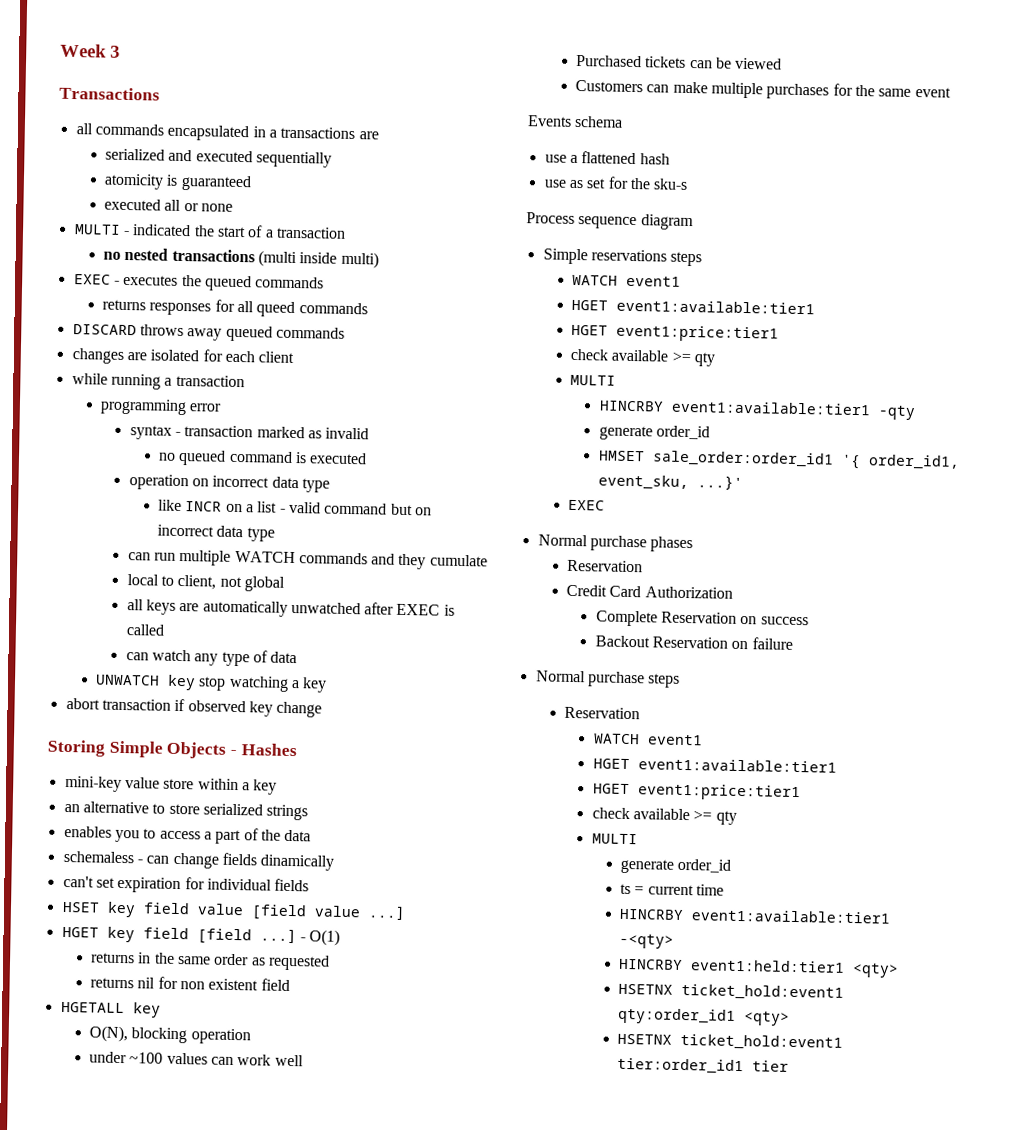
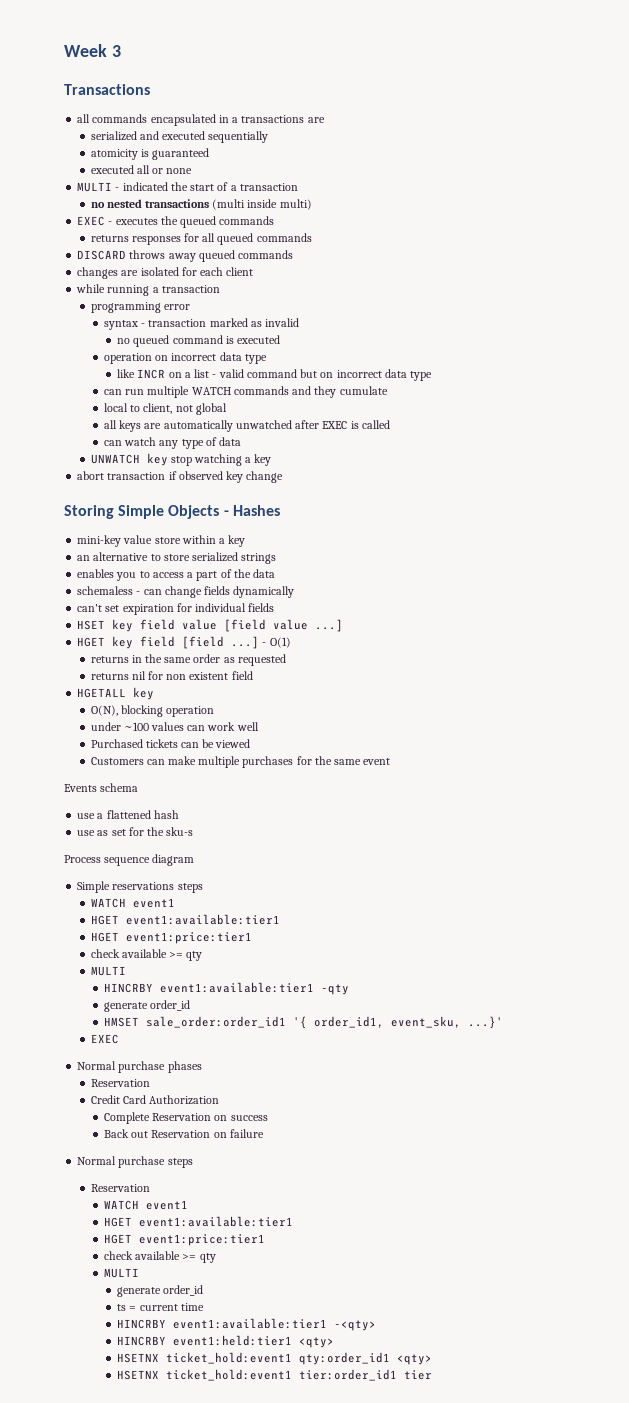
[256,301,296,318] queed -> [217,233,254,245] queued
[260,854,335,871] dinamically -> [233,586,295,598] dynamically
[594,635,650,648] Backout -> [103,1129,149,1138] Back out

